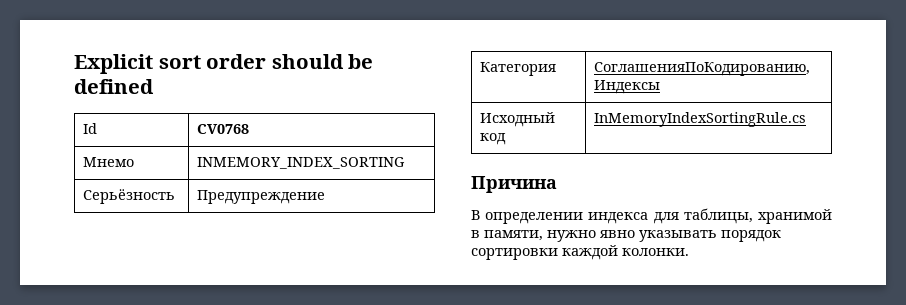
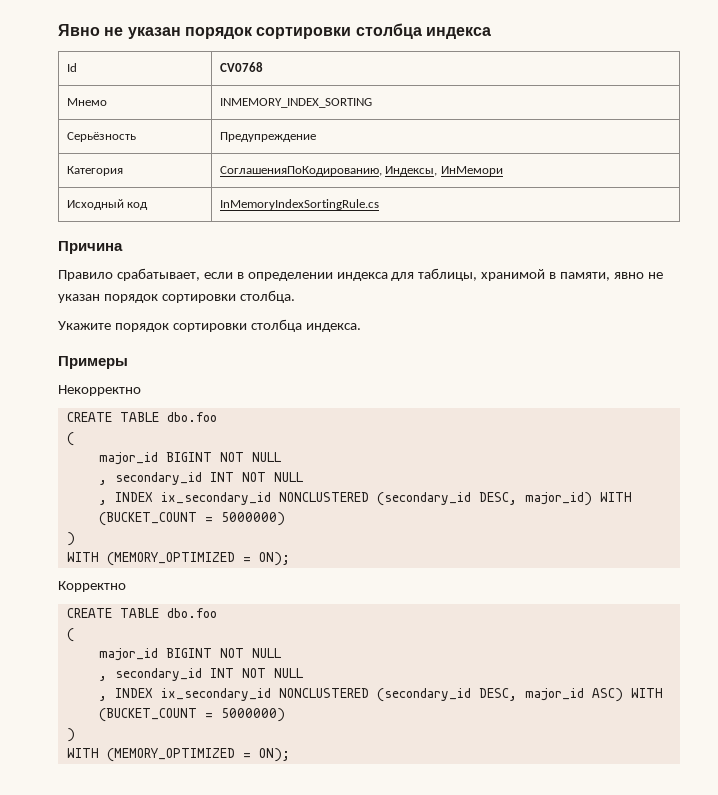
[74,54,374,74] [74,79,154,94] Explicit sort order should be defined -> [58,23,491,39] Явно не указан порядок сортировки столбца индекса
[593,80,660,94] Индексы -> [385,166,503,176] Индексы, ИнМемори
[471,210,480,220] В -> [58,268,244,281] Правило срабатывает, если в
[547,230,781,242] [471,245,689,260] нужно явно указывать порядок сортировки каждой колонки. -> [614,272,663,279] [58,290,295,303] [58,319,361,332] [58,356,128,369] [58,385,141,396] [66,412,217,422] [66,432,74,446] [98,452,282,465] [98,472,304,485] [98,492,632,506] [98,512,285,526] [66,532,75,546] [66,552,290,566] [58,581,126,592] [66,608,217,618] [66,628,74,642] [98,648,282,661] [98,668,304,681] [98,688,663,702] [98,708,285,722] [66,728,75,742] [66,748,290,762] явно не указан порядок сортировки столбца. // Укажите порядок сортировки столбца индекса. // Примеры // Некорректно // CREATE TABLE dbo.foo // ( // major_id BIGINT NOT NULL // , secondary_id INT NOT NULL // , INDEX ix_secondary_id NONCLUSTERED (secondary_id DESC, major_id) WITH (BUCKET_COUNT = 5000000) // ) // WITH (MEMORY_OPTIMIZED = ON); // Корректно // CREATE TABLE dbo.foo // ( // major_id BIGINT NOT NULL // , secondary_id INT NOT NULL // , INDEX ix_secondary_id NONCLUSTERED (secondary_id DESC, major_id ASC) WITH (BUCKET_COUNT = 5000000) // ) // WITH (MEMORY_OPTIMIZED = ON);

